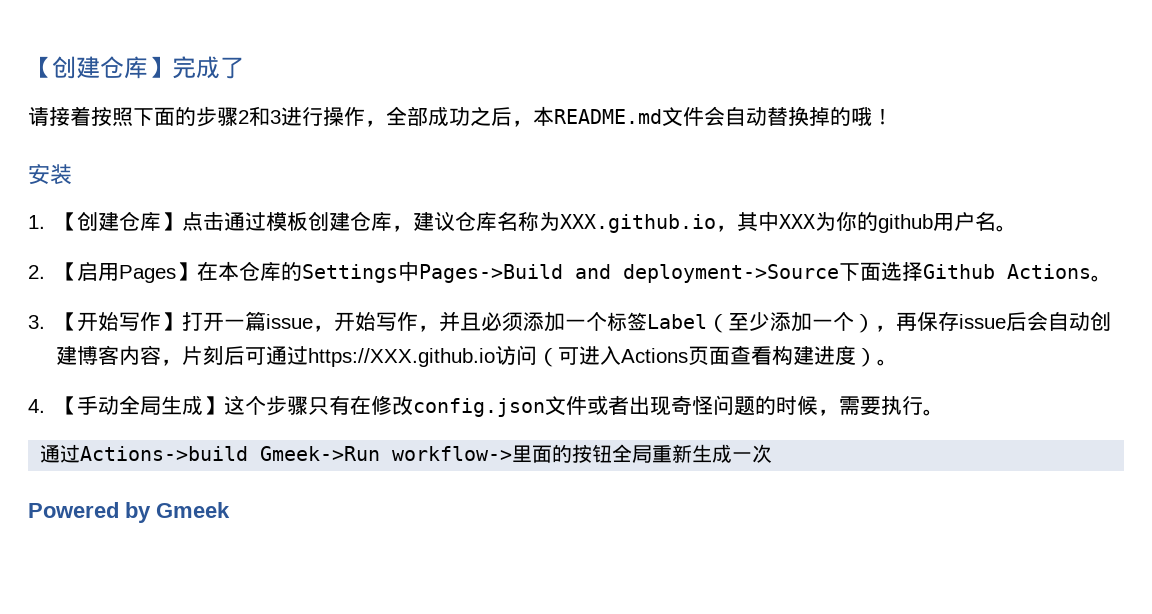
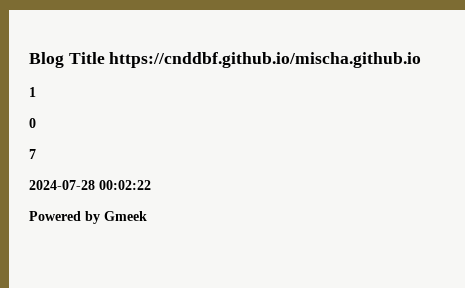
[28,56,244,79] [28,106,893,127] [28,164,72,185] [28,211,1018,233] [28,261,1113,283] [28,311,1112,333] [56,345,899,367] [28,395,945,417] [40,444,773,463] 【创建仓库】完成了 // 请接着按照下面的步骤2和3进行操作，全部成功之后，本README.md文件会自动替换掉的哦！ // 安装 // 1.【创建仓库】点击通过模板创建仓库，建议仓库名称为XXX.github.io，其中XXX为你的github用户名。 // 2.【启用Pages】在本仓库的Settings中Pages->Build and deployment->Source下面选择Github Actions。 // 3.【开始写作】打开一篇issue，开始写作，并且必须添加一个标签Label（至少添加一个），再保存issue后会自动创建博客内容，片刻后可通过https://XXX.github.io访问（可进入Actions页面查看构建进度）。 // 4.【手动全局生成】这个步骤只有在修改config.json文件或者出现奇怪问题的时候，需要执行。 // 通过Actions->build Gmeek->Run workflow->里面的按钮全局重新生成一次 -> [29,52,422,68] [29,87,36,97] [29,118,36,128] [29,149,36,159] [29,180,151,190] Blog Title https://cnddbf.github.io/mischa.github.io // 1 // 0 // 7 // 2024-07-28 00:02:22

